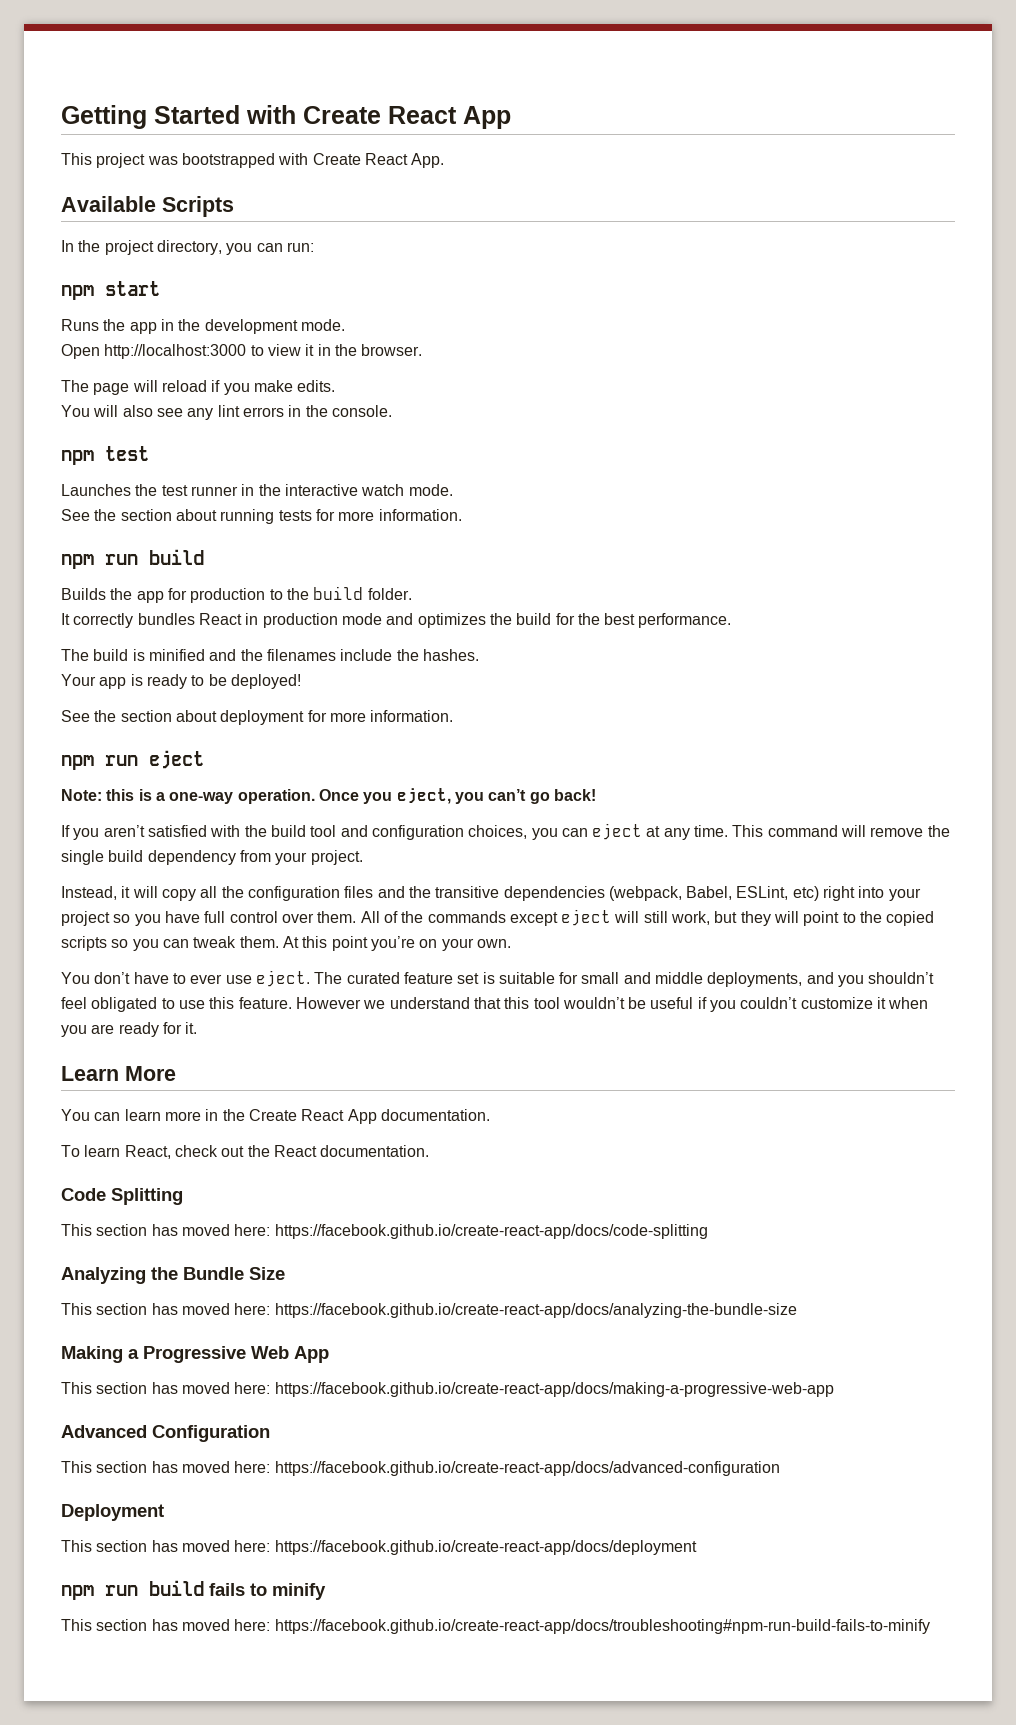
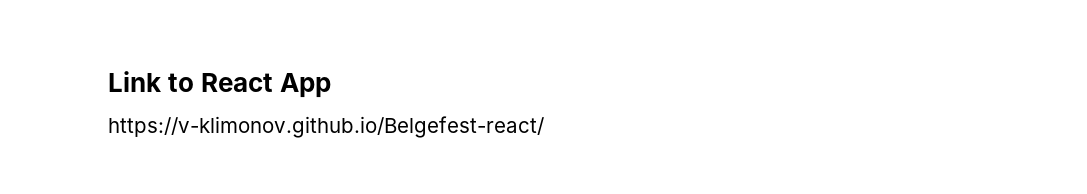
[61,105,511,129] [61,153,445,168] [61,196,234,217] [61,240,314,255] [61,281,160,300] [61,319,345,334] [61,344,423,359] [61,380,336,395] [61,405,392,420] [61,446,149,465] [61,484,453,496] [61,509,462,524] [61,549,204,569] [61,586,412,603] [61,613,732,628] [61,649,479,661] [61,674,301,689] [61,710,454,725] [61,750,204,770] [61,788,596,804] [61,823,950,840] [61,850,363,865] [61,886,921,901] [61,909,935,926] [61,936,511,951] [61,970,935,987] [61,997,929,1012] [61,1022,198,1037] [61,1066,176,1081] [61,1109,490,1124] [61,1145,430,1159] [61,1188,183,1205] [61,1224,708,1239] [61,1267,285,1284] [61,1303,797,1318] [61,1346,329,1363] [61,1382,834,1397] [61,1425,270,1442] [61,1461,780,1476] [61,1504,164,1521] [61,1540,697,1555] [61,1580,326,1600] [61,1619,930,1634] Getting Started with Create React App // This project was bootstrapped with Create React App. // Available Scripts // In the project directory, you can run: // npm start // Runs the app in the development mode. // Open http://localhost:3000 to view it in the browser. // The page will reload if you make edits. // You will also see any lint errors in the console. // npm test // Launches the test runner in the interactive watch mode. // See the section about running tests for more information. // npm run build // Builds the app for production to the build folder. // It correctly bundles React in production mode and optimizes the build for the best performance. // The build is minified and the filenames include the hashes. // Your app is ready to be deployed! // See the section about deployment for more information. // npm run eject // Note: this is a one-way operation. Once you eject, you can’t go back! // If you aren’t satisfied with the build tool and configuration choices, you can eject at any time. This command will remove the single build dependency from your project. // Instead, it will copy all the configuration files and the transitive dependencies (webpack, Babel, ESLint, etc) right into your project so you have full control over them. All of the commands except eject will still work, but they will point to the copied scripts so you can tweak them. At this point you’re on your own. // You don’t have to ever use eject. The curated feature set is suitable for small and middle deployments, and you shouldn’t feel obligated to use this feature. However we understand that this tool wouldn’t be useful if you couldn’t customize it when you are ready for it. // Learn More // You can learn more in the Create React App documentation. // To learn React, check out the React documentation. // Code Splitting // This section has moved here: https://facebook.github.io/create-react-app/docs/code-splitting // Analyzing the Bundle Size // This section has moved here: https://facebook.github.io/create-react-app/docs/analyzing-the-bundle-size // Making a Progressive Web App // This section has moved here: https://facebook.github.io/create-react-app/docs/making-a-progressive-web-app // Advanced Configuration // This section has moved here: https://facebook.github.io/create-react-app/docs/advanced-configuration // Deployment // This section has moved here: https://facebook.github.io/create-react-app/docs/deployment // npm run build fails to minify // This section has moved here: https://facebook.github.io/create-react-app/docs/troubleshooting#npm-run-build-fails-to-minify -> [108,71,332,98] [108,116,544,138] Link to React App // https://v-klimonov.github.io/Belgefest-react/

